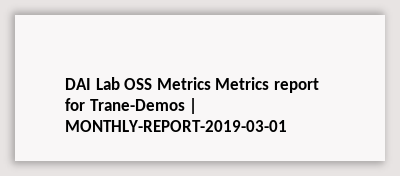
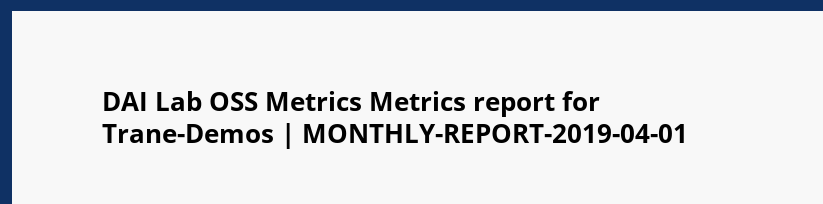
[65,120,287,132] MONTHLY-REPORT-2019-03-01 -> [301,124,688,143] MONTHLY-REPORT-2019-04-01

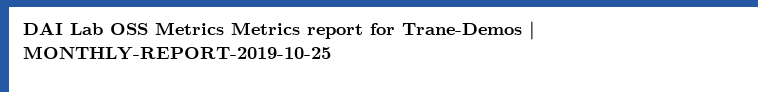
[301,124,688,143] MONTHLY-REPORT-2019-04-01 -> [23,46,331,60] MONTHLY-REPORT-2019-10-25

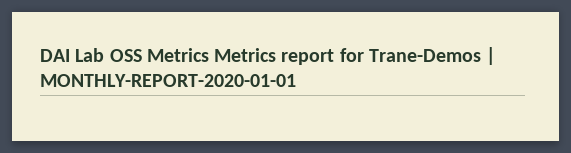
[23,46,331,60] MONTHLY-REPORT-2019-10-25 -> [40,74,296,87] MONTHLY-REPORT-2020-01-01

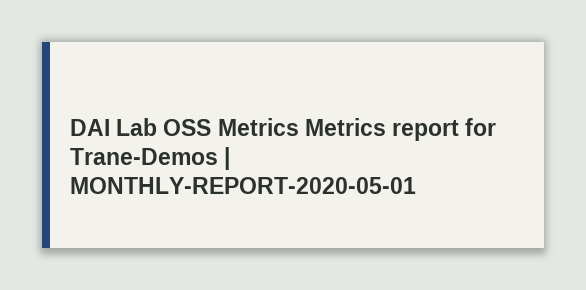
[40,74,296,87] MONTHLY-REPORT-2020-01-01 -> [70,177,416,194] MONTHLY-REPORT-2020-05-01

